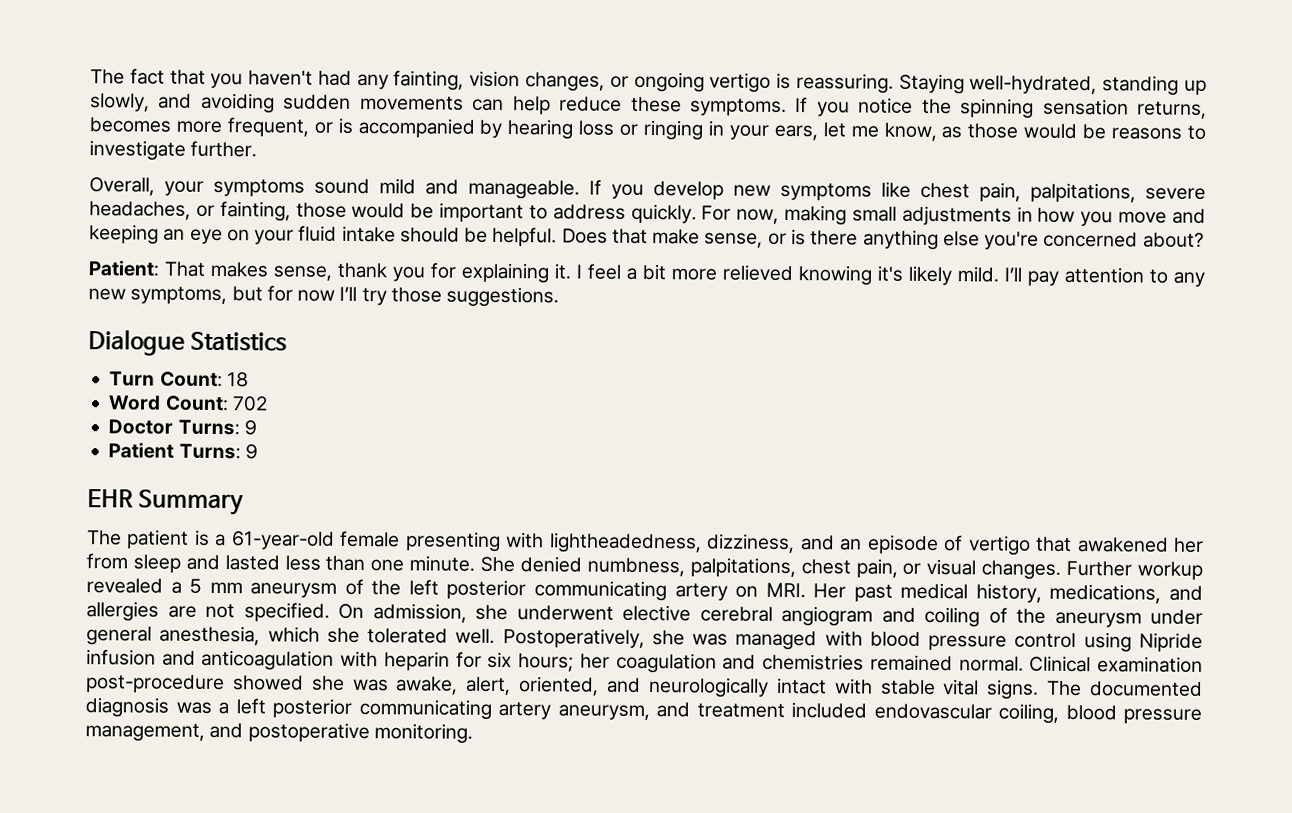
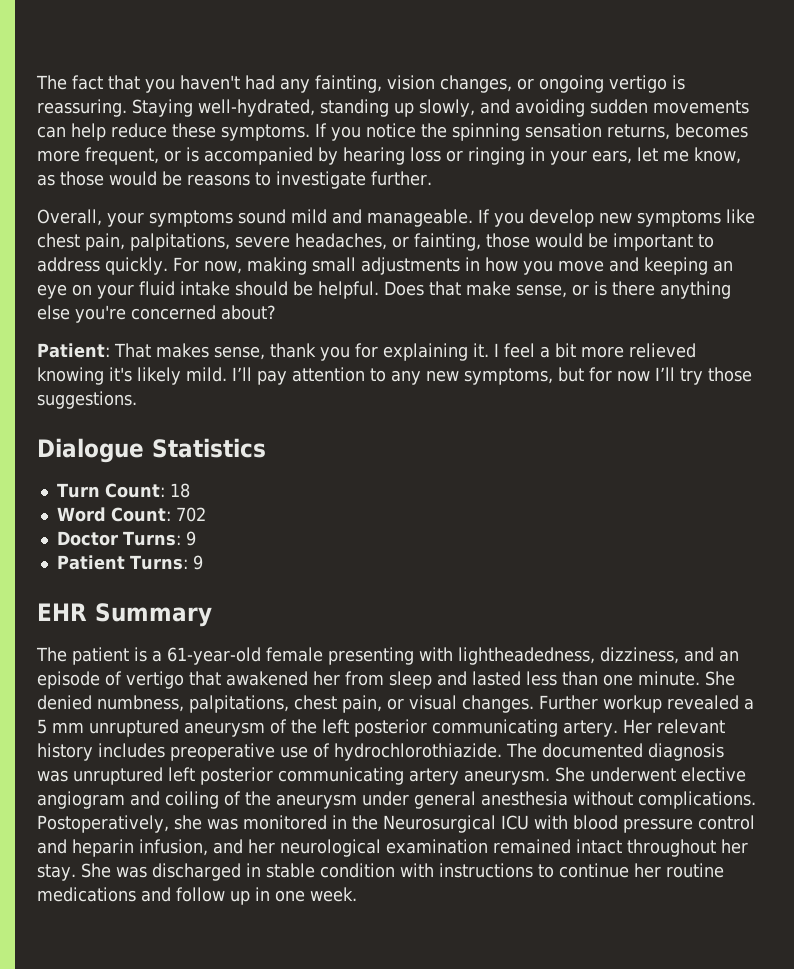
(243, 587) none -> [89,719,179,737] unruptured
[674,582,1203,604] [86,601,508,623] artery on MRI. Her past medical history, medications, and allergies are not specified. On admission, she -> [563,719,725,737] [37,743,724,761] [37,767,585,785] artery. Her relevant history includes preoperative use of hydrochlorothiazide. The documented diagnosis was unruptured left posterior communicating artery aneurysm. She
[699,606,773,622] cerebral -> (746, 774) none
[159,625,1203,653] [86,649,1204,674] [85,674,1203,700] [85,697,1202,724] [85,722,473,744] anesthesia, which she tolerated well. Postoperatively, she was managed with blood pressure control using Nipride infusion and anticoagulation with heparin for six hours; her coagulation and chemistries remained normal. Clinical examination post-procedure showed she was awake, alert, oriented, and neurologically intact with stable vital signs. The documented diagnosis was a left posterior communicating artery aneurysm, and treatment included endovascular coiling, blood pressure management, and postoperative monitoring. -> [481,791,756,809] [37,815,755,833] [37,839,748,857] [37,863,724,881] [37,887,357,905] anesthesia without complications. Postoperatively, she was monitored in the Neurosurgical ICU with blood pressure control and heparin infusion, and her neurological examination remained intact throughout her stay. She was discharged in stable condition with instructions to continue her routine medications and follow up in one week.

